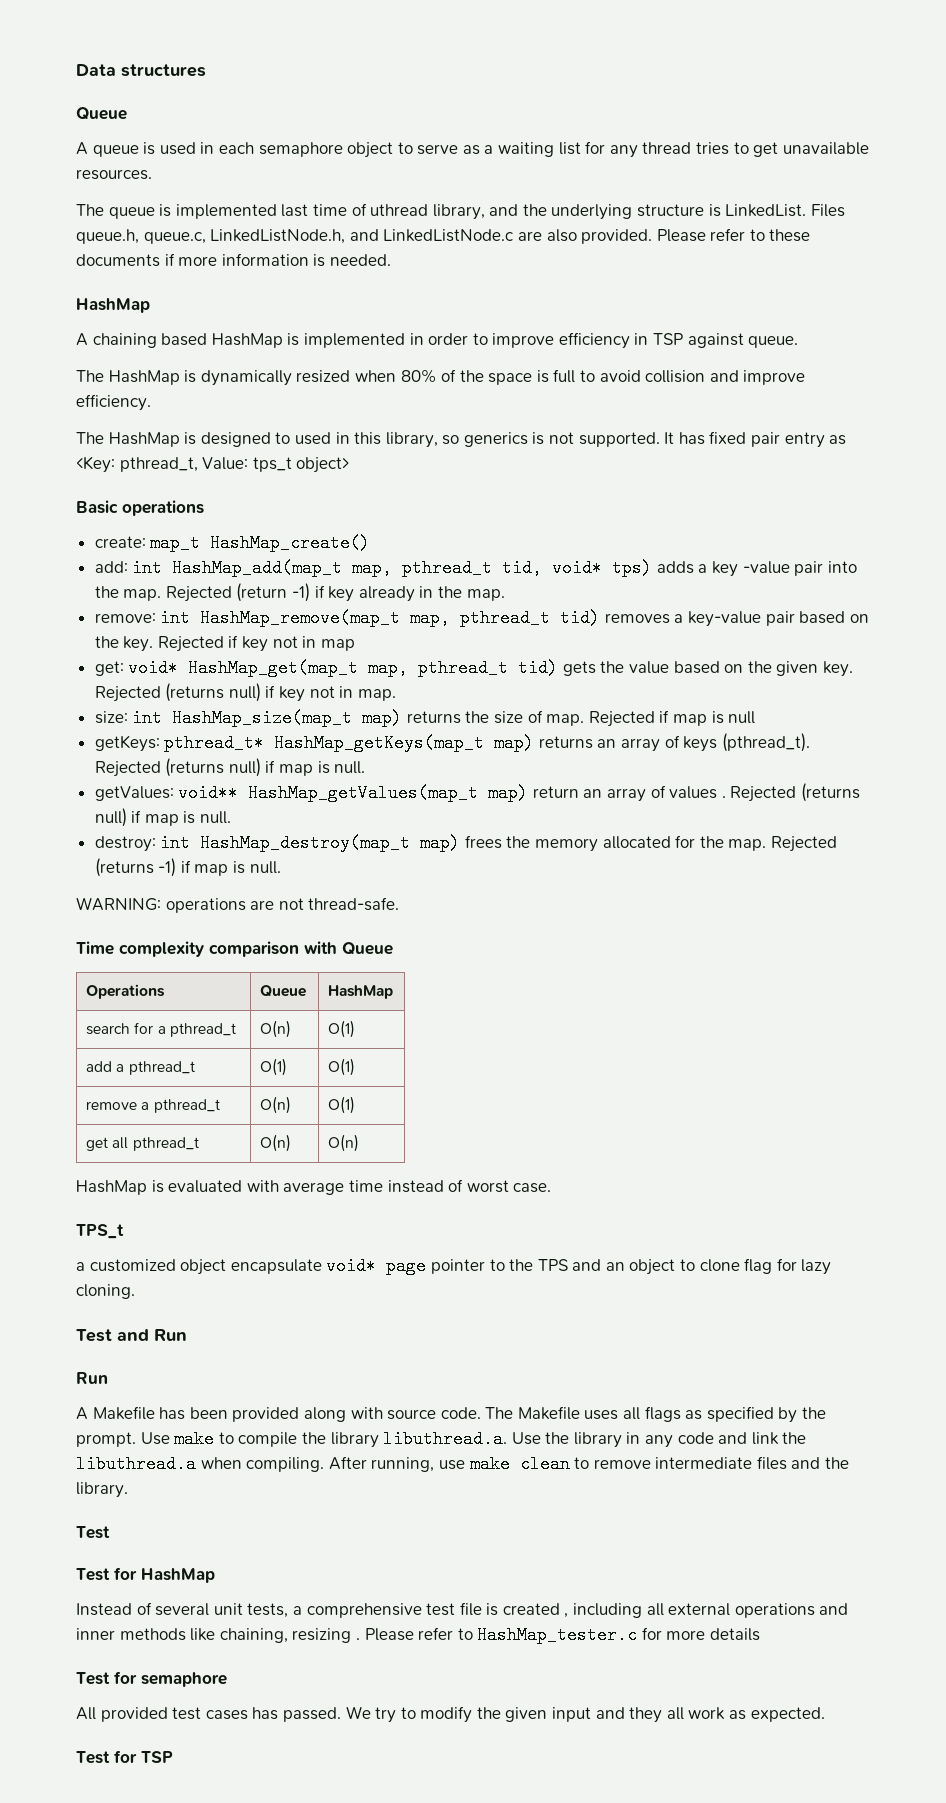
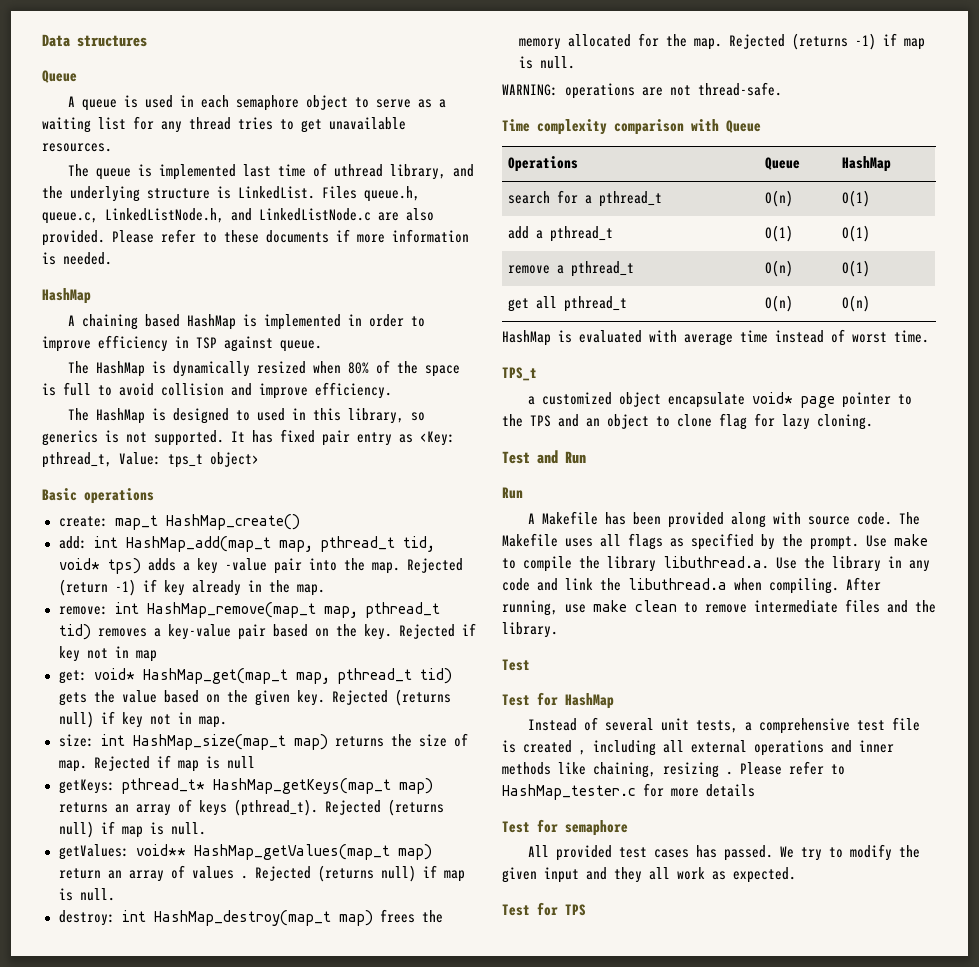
[513,1183,552,1193] case. -> [894,330,929,343] time.
[141,1751,173,1763] TSP -> [565,904,586,916] TPS

